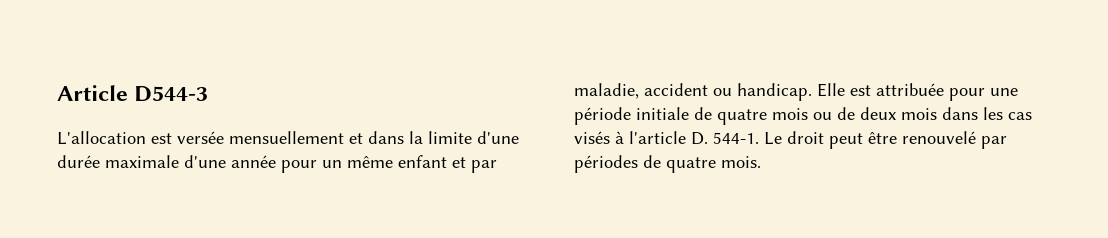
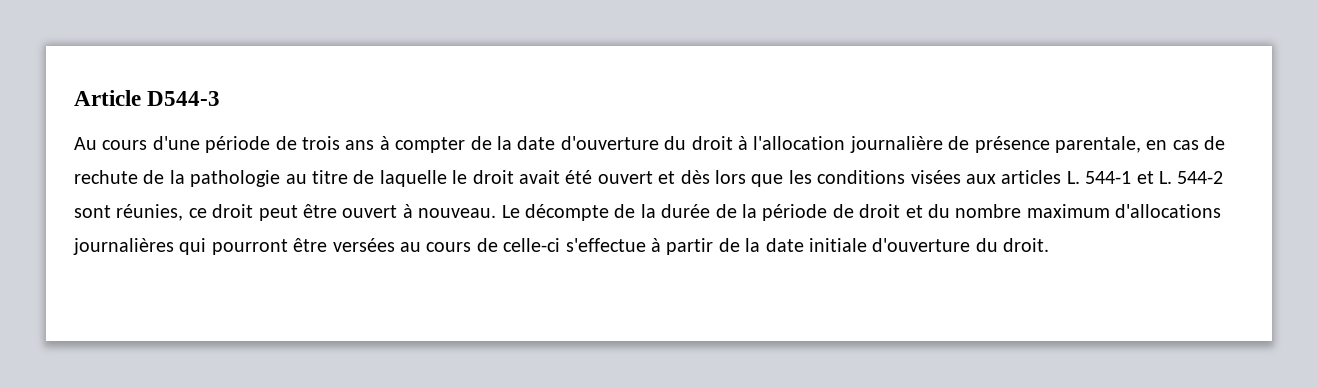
[57,131,519,145] [57,155,497,173] [574,83,1018,101] [574,107,1032,125] [574,131,1007,149] [574,155,761,173] L'allocation est versée mensuellement et dans la limite d'une durée maximale d'une année pour un même enfant et par maladie, accident ou handicap. Elle est attribuée pour une période initiale de quatre mois ou de deux mois dans les cas visés à l'article D. 544-1. Le droit peut être renouvelé par périodes de quatre mois. -> [74,136,1226,153] [74,170,1224,187] [74,204,1222,221] [73,238,1050,255] Au cours d'une période de trois ans à compter de la date d'ouverture du droit à l'allocation journalière de présence parentale, en cas de rechute de la pathologie au titre de laquelle le droit avait été ouvert et dès lors que les conditions visées aux articles L. 544-1 et L. 544-2 sont réunies, ce droit peut être ouvert à nouveau. Le décompte de la durée de la période de droit et du nombre maximum d'allocations journalières qui pourront être versées au cours de celle-ci s'effectue à partir de la date initiale d'ouverture du droit.

